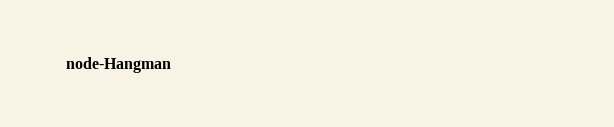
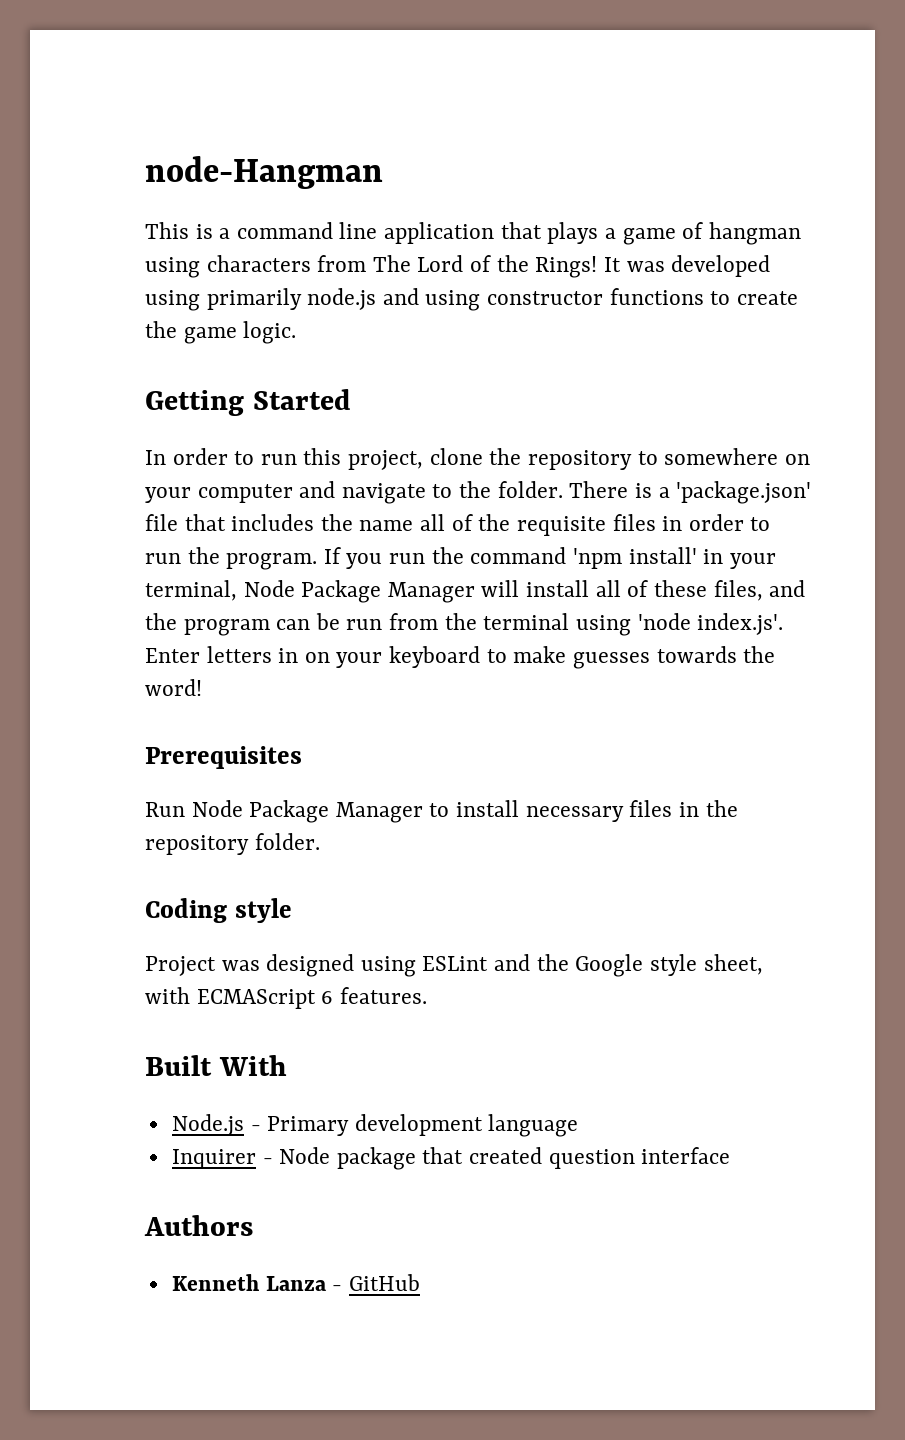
(171, 65) none -> [145,222,801,245] [145,255,771,278] [145,288,798,311] [145,321,297,344] [145,389,351,416] [145,448,810,470] [145,481,812,504] [145,514,771,536] [145,547,776,570] [145,580,806,603] [145,613,784,636] [145,646,776,669] [145,679,202,696] [145,746,302,769] [145,800,738,823] [145,833,320,855] [145,898,292,923] [145,954,763,977] [145,987,427,1009] [145,1055,287,1076] [171,1114,579,1137] [171,1147,731,1170] [144,1215,253,1236] [171,1274,420,1291] // This is a command line application that plays a game of hangman using characters from The Lord of the Rings! It was developed using primarily node.js and using constructor functions to create the game logic. // Getting Started // In order to run this project, clone the repository to somewhere on your computer and navigate to the folder. There is a 'package.json' file that includes the name all of the requisite files in order to run the program. If you run the command 'npm install' in your terminal, Node Package Manager will install all of these files, and the program can be run from the terminal using 'node index.js'. Enter letters in on your keyboard to make guesses towards the word! // Prerequisites // Run Node Package Manager to install necessary files in the repository folder. // Coding style // Project was designed using ESLint and the Google style sheet, with ECMAScript 6 features. // Built With // Node.js - Primary development language // Inquirer - Node package that created question interface // Authors // Kenneth Lanza - GitHub

